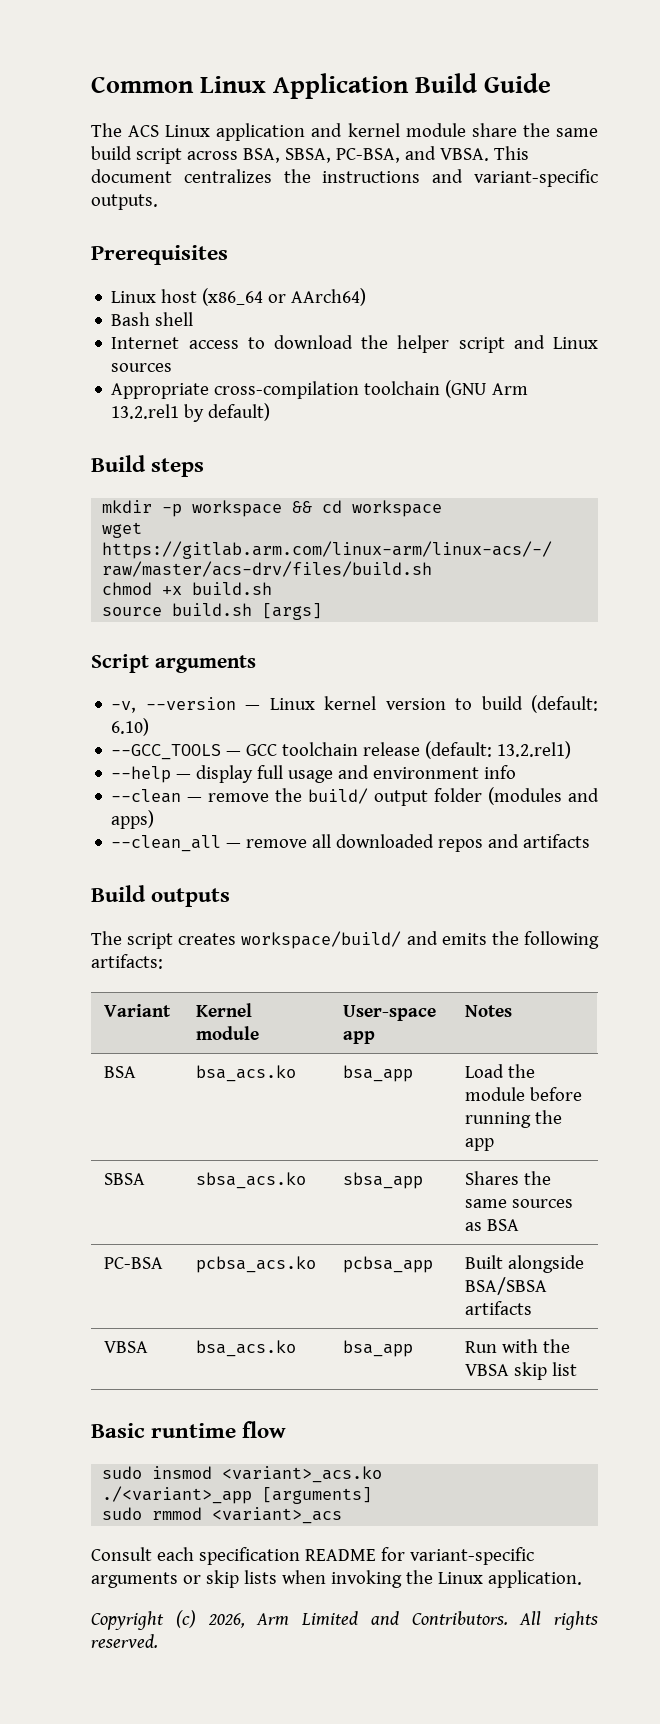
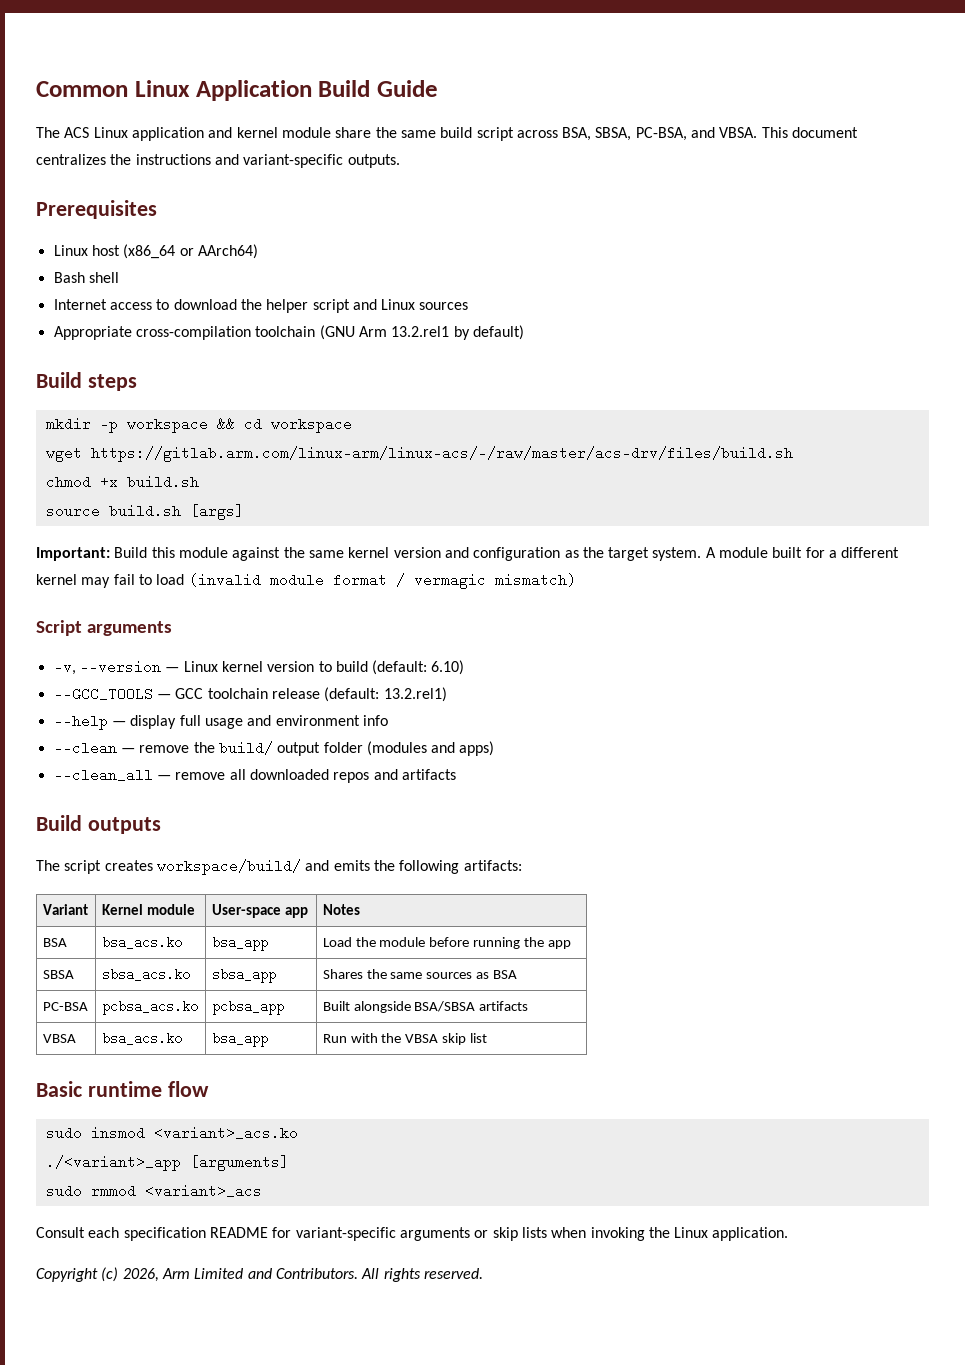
(323, 611) none -> [36,547,900,561] [36,573,576,589] // Important: Build this module against the same kernel version and configuration as the target system. A module built for a different kernel may fail to load (invalid module format / vermagic mismatch)

